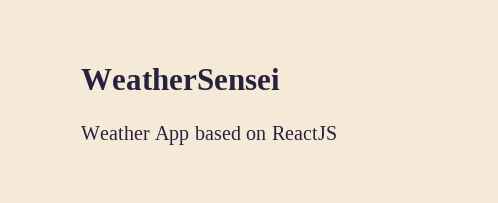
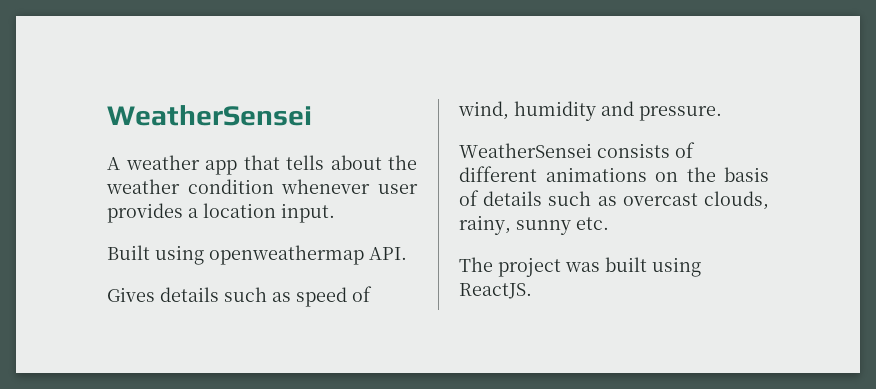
[81,126,337,145] Weather App based on ReactJS -> [107,155,417,175] [106,179,419,194] [107,203,335,223] [107,245,407,265] [107,286,372,307] [458,101,722,121] [459,142,695,158] [459,166,769,182] [459,190,769,210] [459,215,609,235] [459,257,701,277] [459,283,532,299] A weather app that tells about the weather condition whenever user provides a location input. // Built using openweathermap API. // Gives details such as speed of wind, humidity and pressure. // WeatherSensei consists of different animations on the basis of details such as overcast clouds, rainy, sunny etc. // The project was built using ReactJS.

